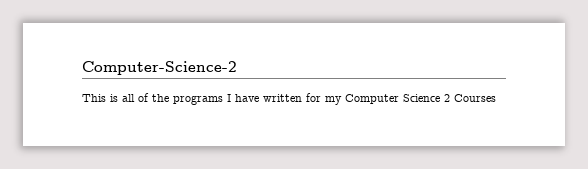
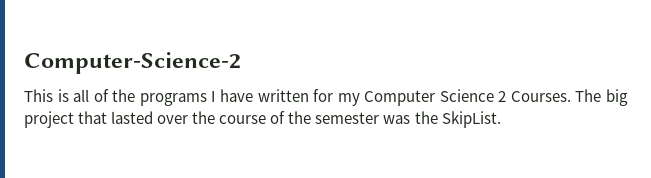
[454,94,496,102] Courses -> [510,89,628,106] [24,111,501,128] Courses. The big project that lasted over the course of the semester was the SkipList.

